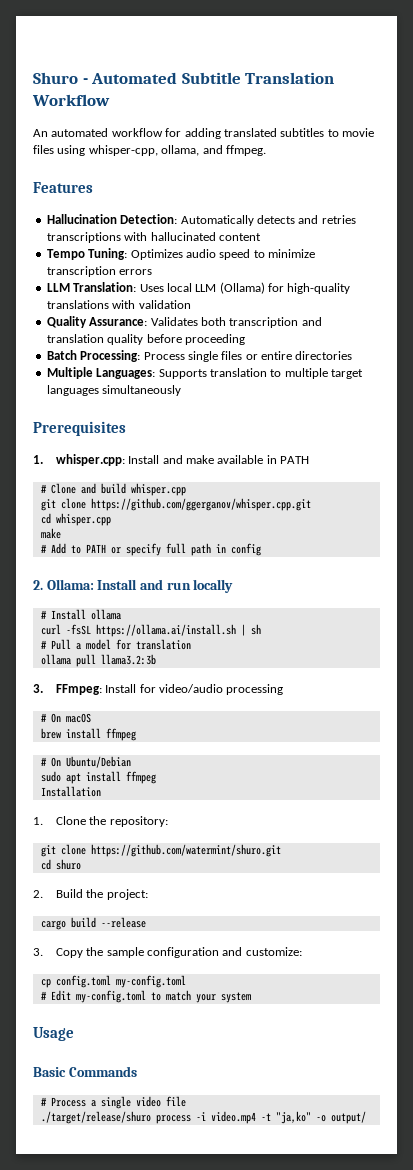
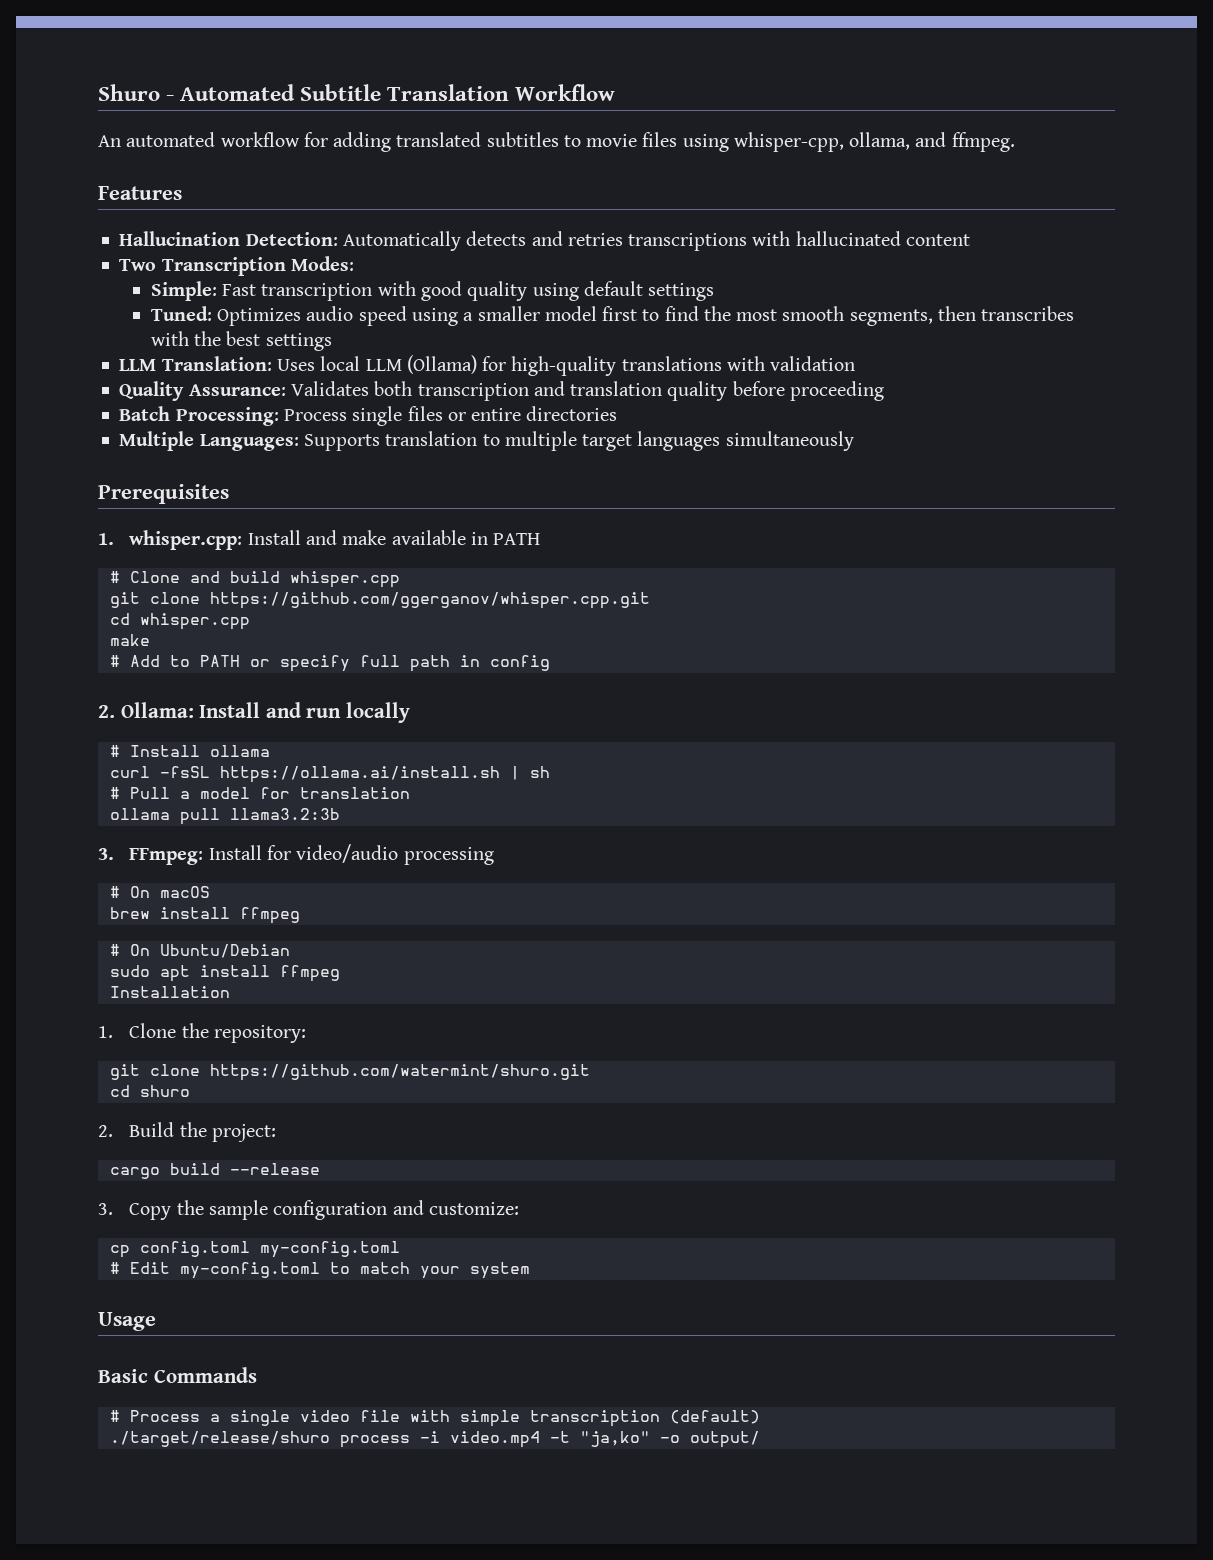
[46,248,315,260] [46,266,153,277] Tempo Tuning: Optimizes audio speed to minimize transcription errors -> [119,256,354,276] [150,281,715,301] [150,306,1075,326] [150,331,332,351] Two Transcription Modes: // Simple: Fast transcription with good quality using default settings // Tuned: Optimizes audio speed using a smaller model first to find the most smooth segments, then transcribes with the best settings
(186, 1101) none -> [409,1410,760,1427] with simple transcription (default)

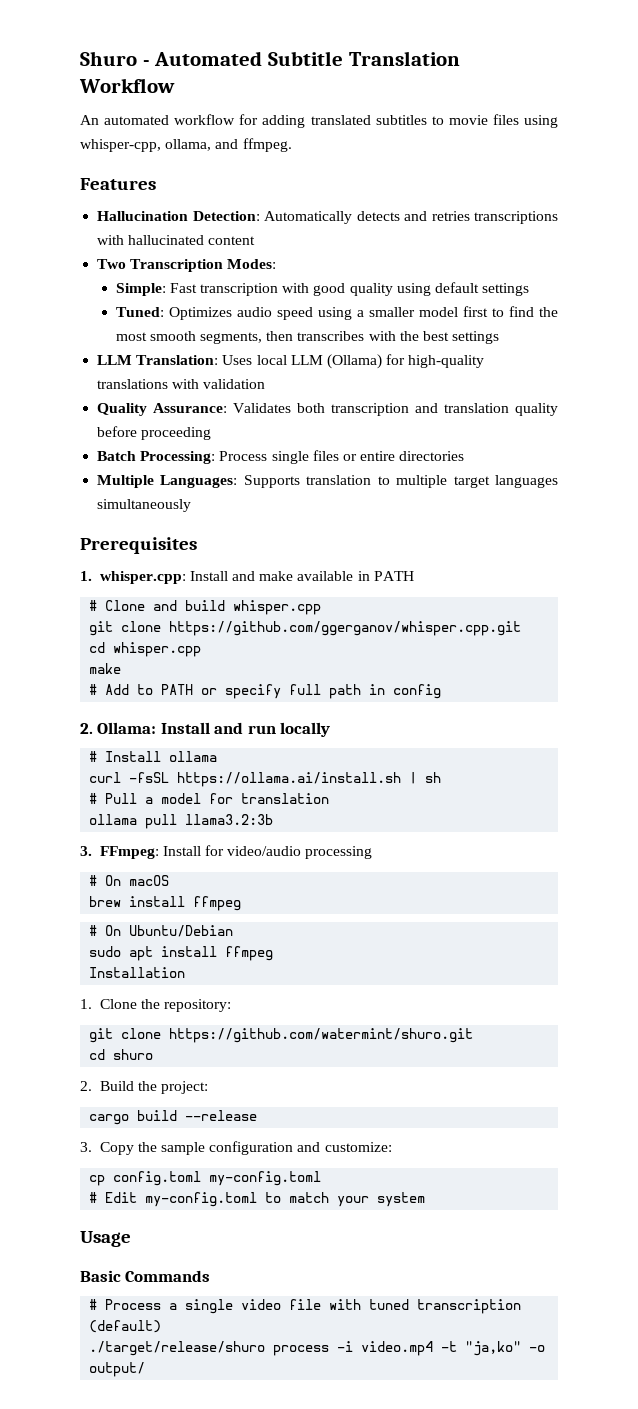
[459,1410,520,1427] simple -> [369,1299,410,1310] tuned

